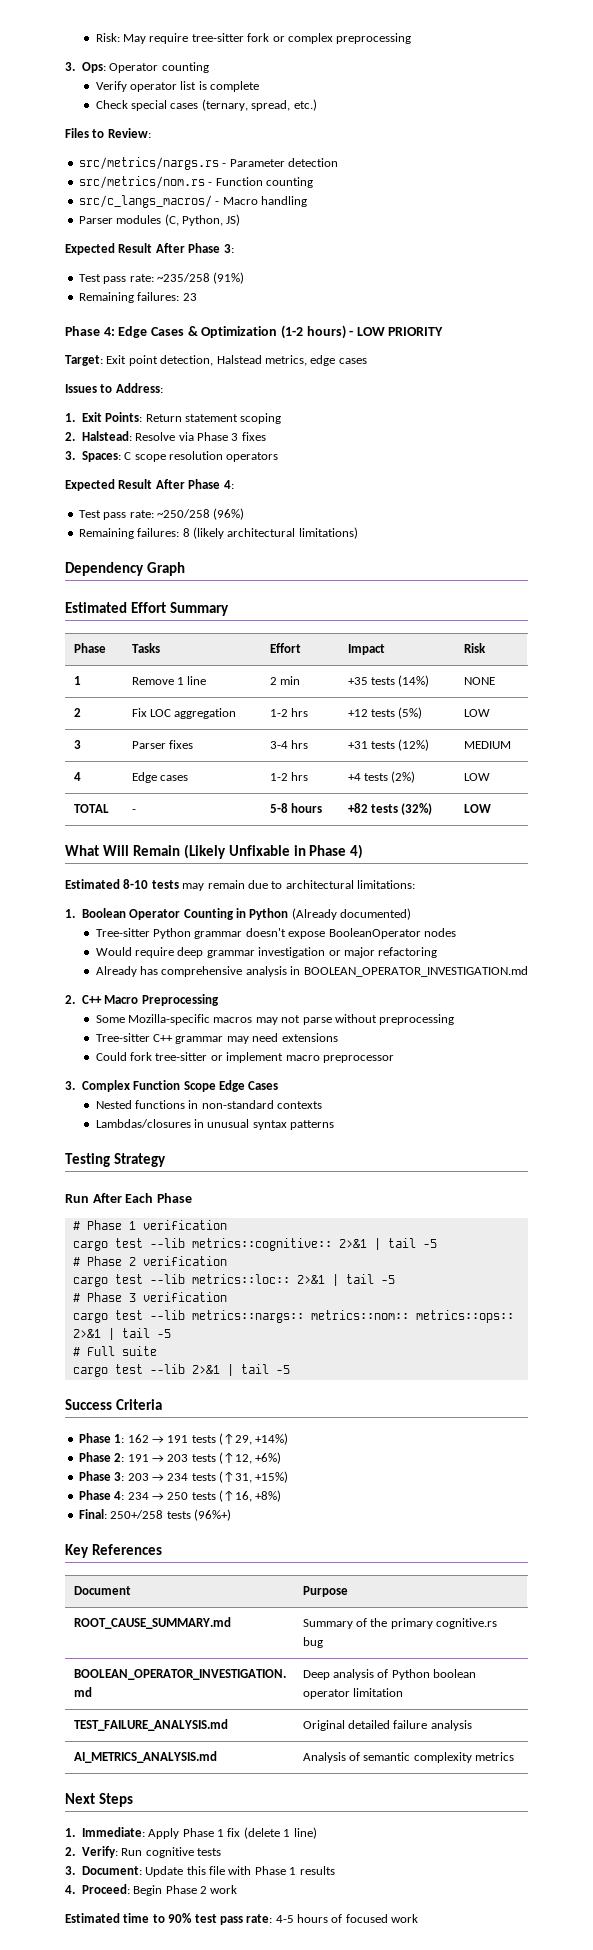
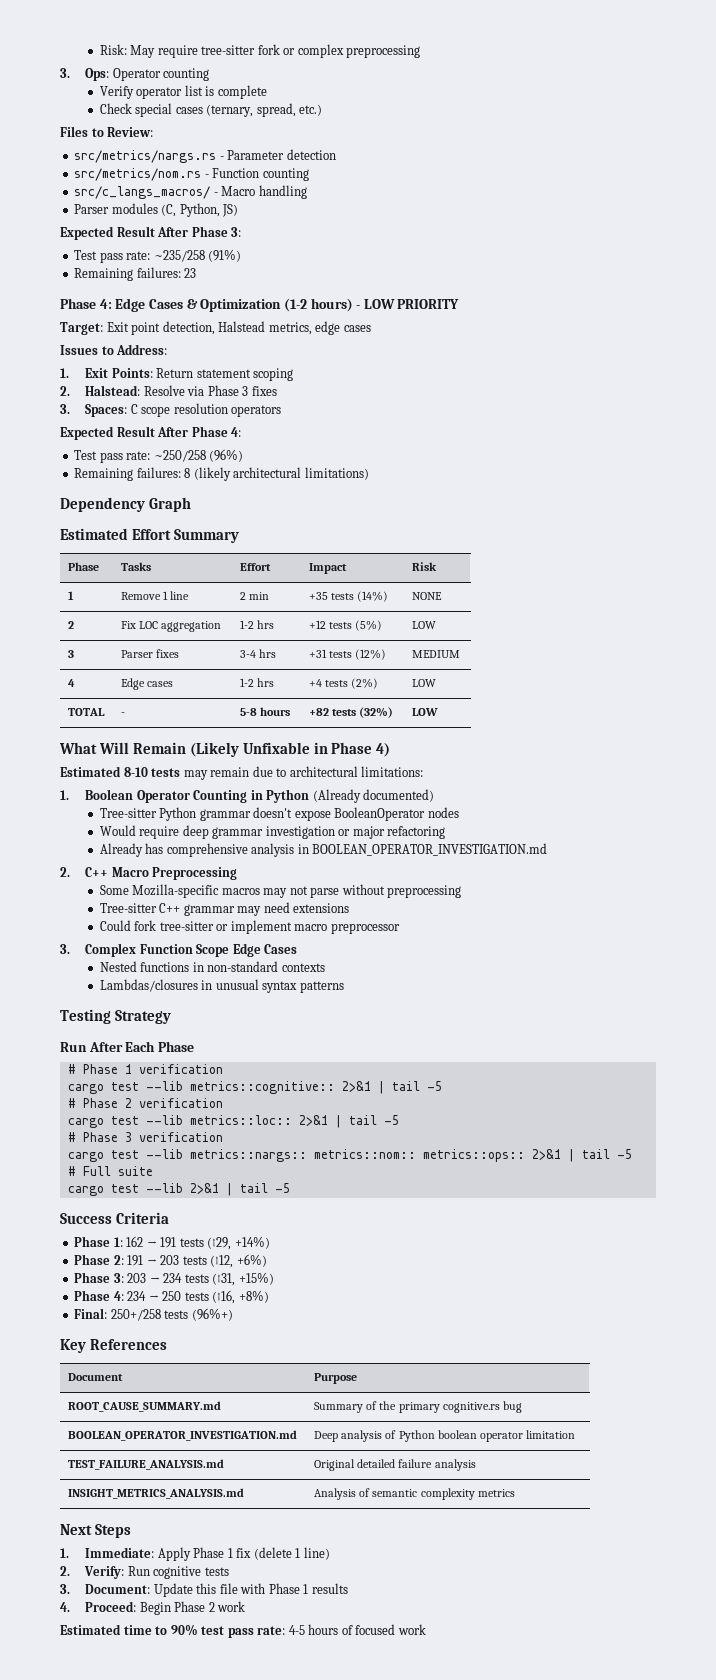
[73,1751,217,1763] AI_METRICS_ANALYSIS.md -> [68,1488,245,1499] INSIGHT_METRICS_ANALYSIS.md

